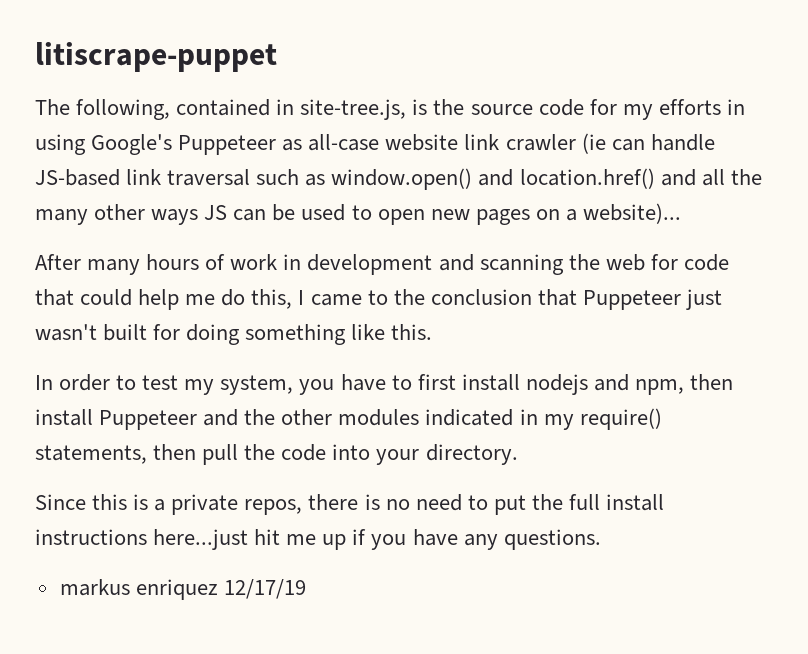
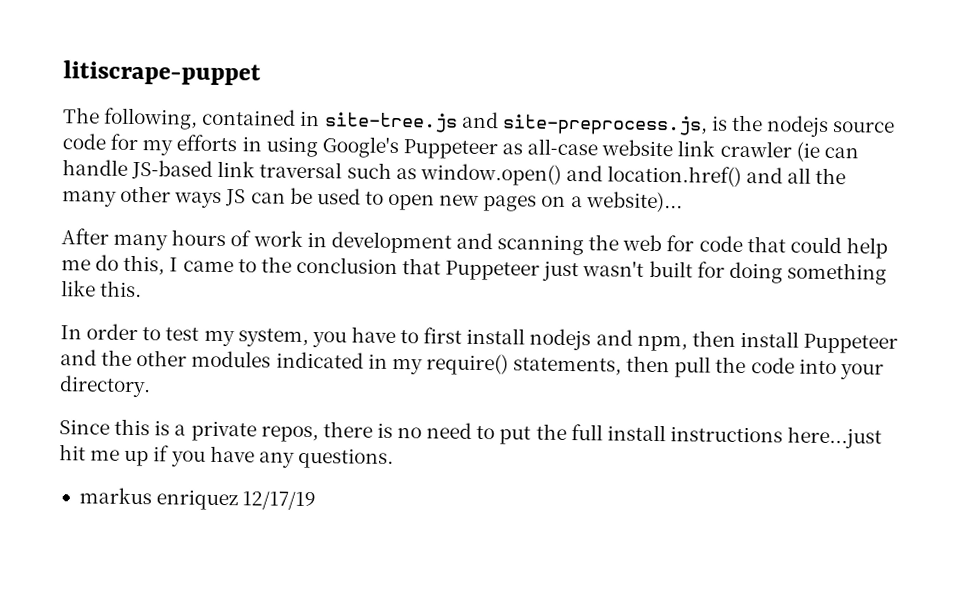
[300,99,407,120] site-tree.js, -> [323,111,708,136] site-tree.js and site-preprocess.js,
(465, 107) none -> [766,115,830,137] nodejs

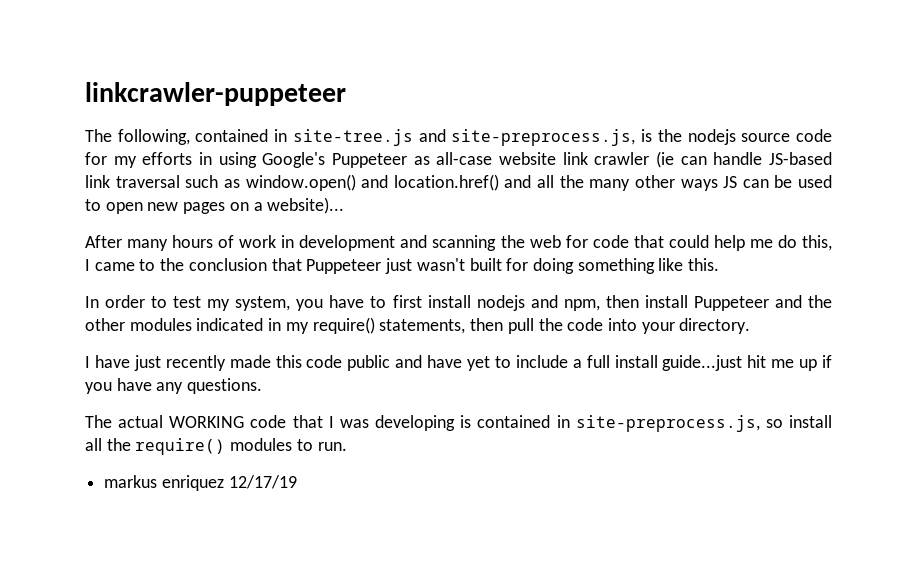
[63,60,261,86] litiscrape-puppet -> [85,82,346,106] linkcrawler-puppeteer
[59,418,883,449] Since this is a private repos, there is no need to put the full install instructions here...just -> [85,355,743,371] I have just recently made this code public and have yet to include a full install guide...just
(394, 458) none -> [85,415,832,432] [85,438,347,455] // The actual WORKING code that I was developing is contained in site-preprocess.js, so install all the require() modules to run.

